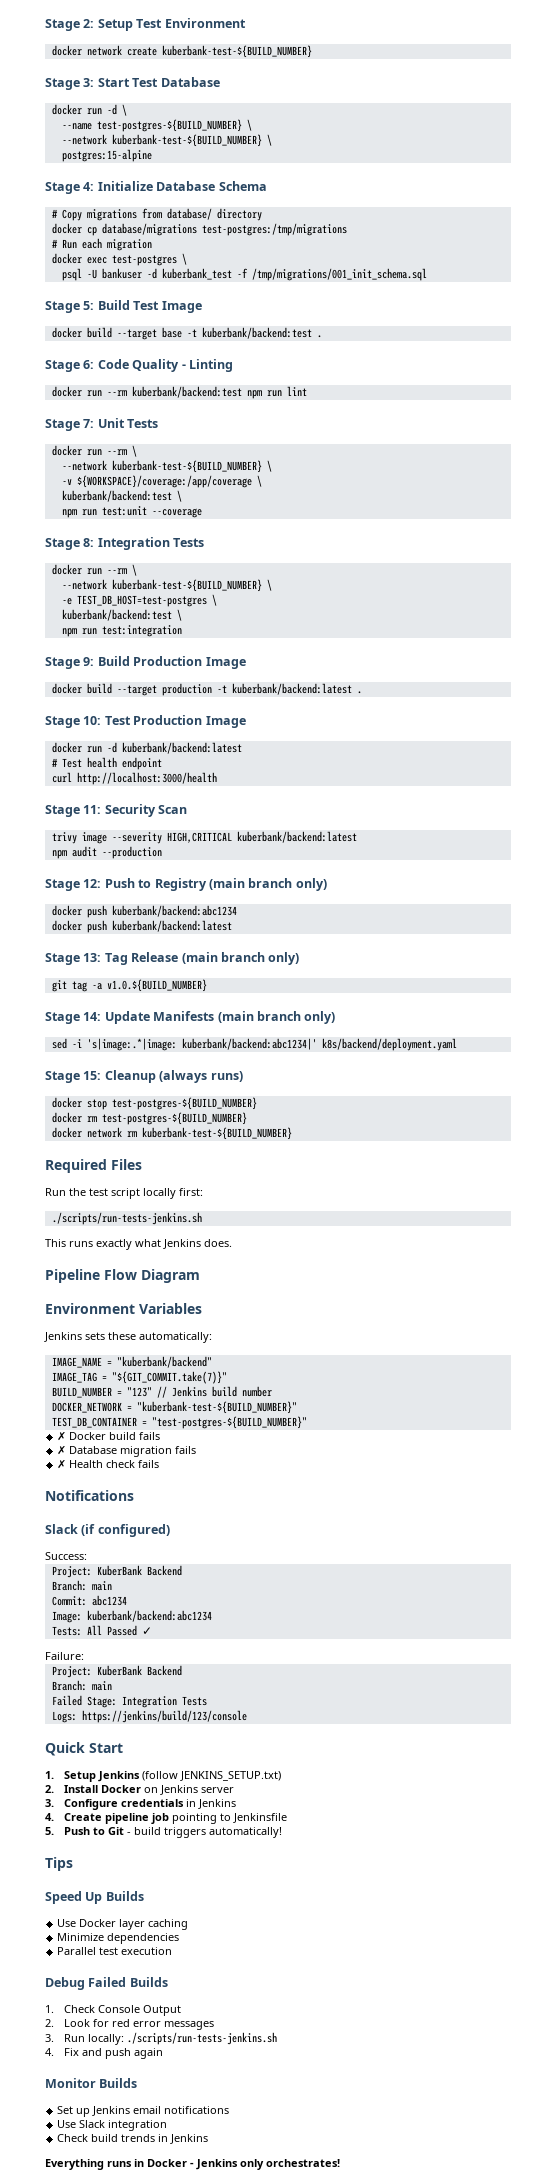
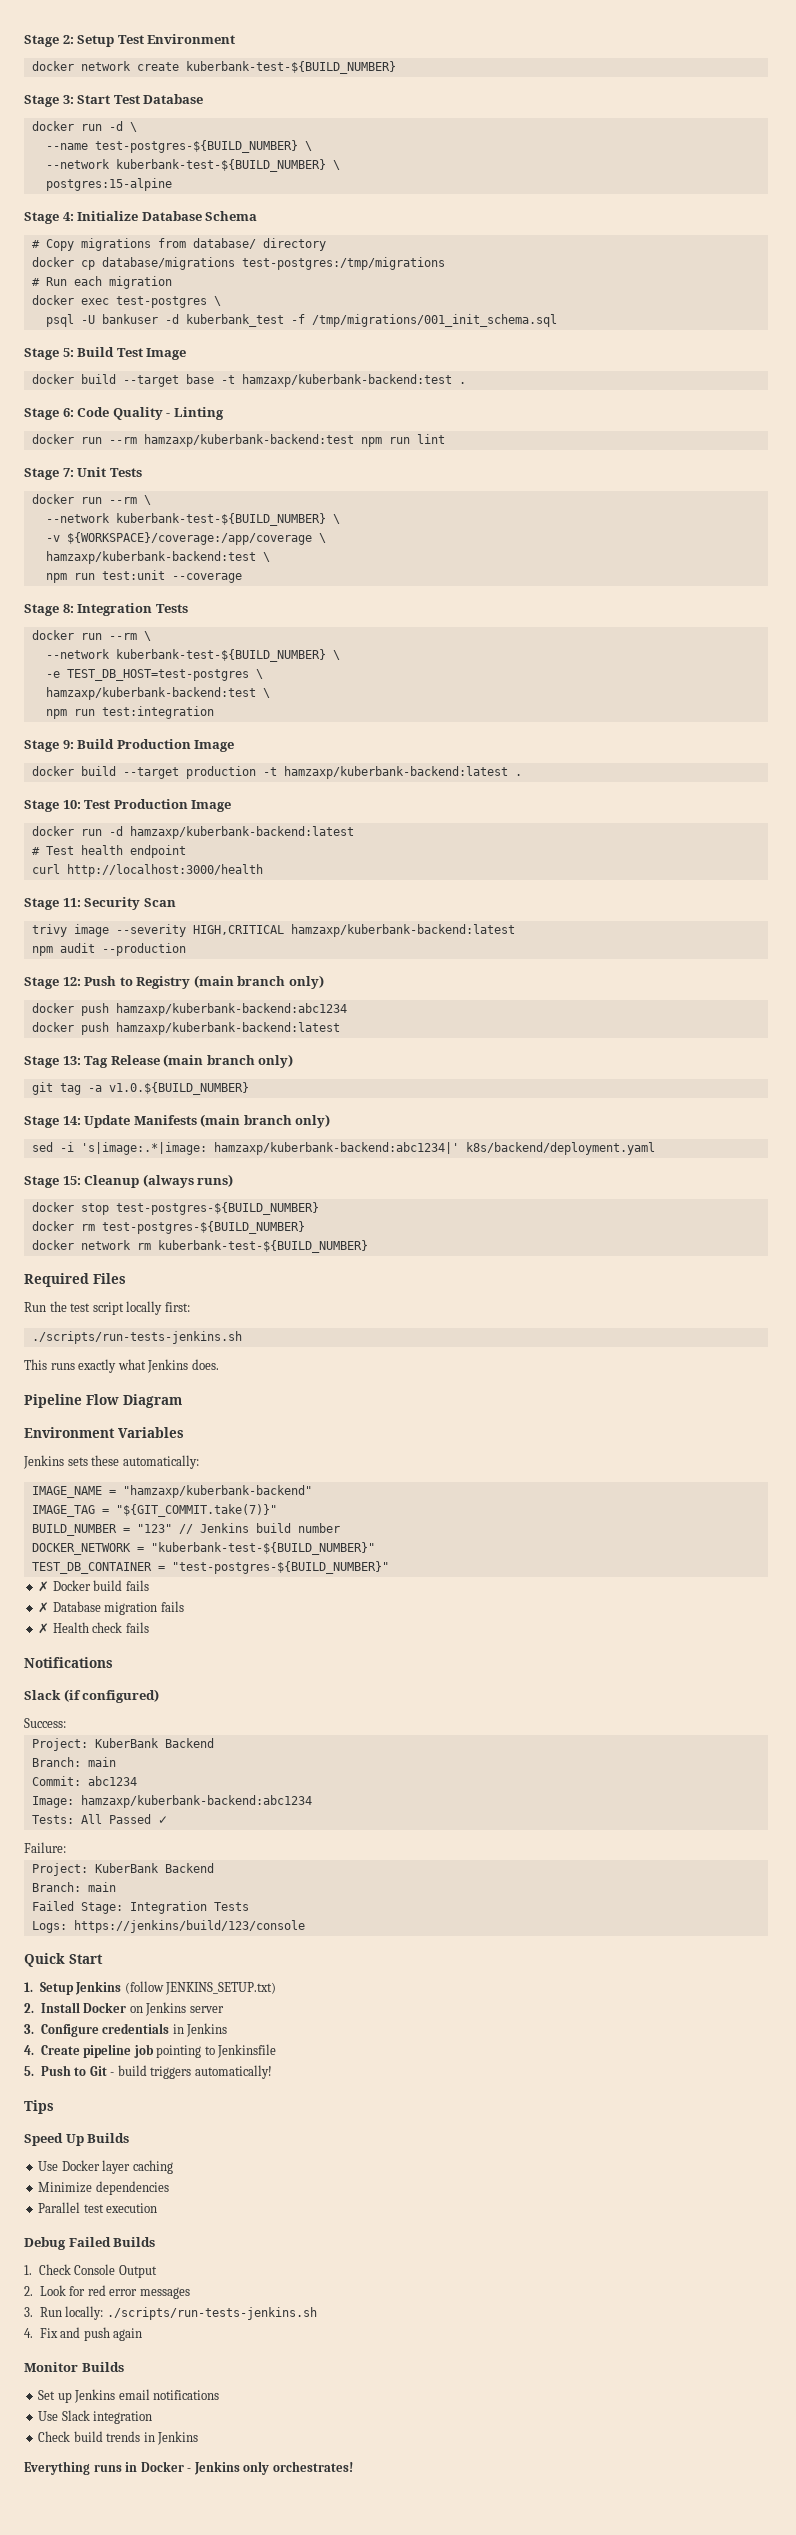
[201,327,312,339] kuberbank/backend:test -> [241,374,452,387] hamzaxp/kuberbank-backend:test
[131,386,242,398] kuberbank/backend:test -> [143,434,354,447] hamzaxp/kuberbank-backend:test
[61,490,172,502] kuberbank/backend:test -> [45,551,256,564] hamzaxp/kuberbank-backend:test
[61,609,172,621] kuberbank/backend:test -> [45,687,256,700] hamzaxp/kuberbank-backend:test
[231,683,352,695] kuberbank/backend:latest -> [283,766,508,779] hamzaxp/kuberbank-backend:latest
[121,742,242,754] kuberbank/backend:latest -> [129,826,354,839] hamzaxp/kuberbank-backend:latest
[236,831,357,843] kuberbank/backend:latest -> [290,924,515,937] hamzaxp/kuberbank-backend:latest
[111,905,237,917] [51,920,232,933] kuberbank/backend:abc1234 // docker push kuberbank/backend:latest -> [115,1003,347,1016] [31,1022,340,1035] hamzaxp/kuberbank-backend:abc1234 // docker push hamzaxp/kuberbank-backend:latest
[181,1038,317,1050] kuberbank/backend:abc1234|' -> [213,1142,459,1155] hamzaxp/kuberbank-backend:abc1234|'
[116,1356,212,1368] "kuberbank/backend" -> [122,1485,312,1498] "hamzaxp/kuberbank-backend"
[86,1610,212,1622] kuberbank/backend:abc1234 -> [80,1795,312,1808] hamzaxp/kuberbank-backend:abc1234

